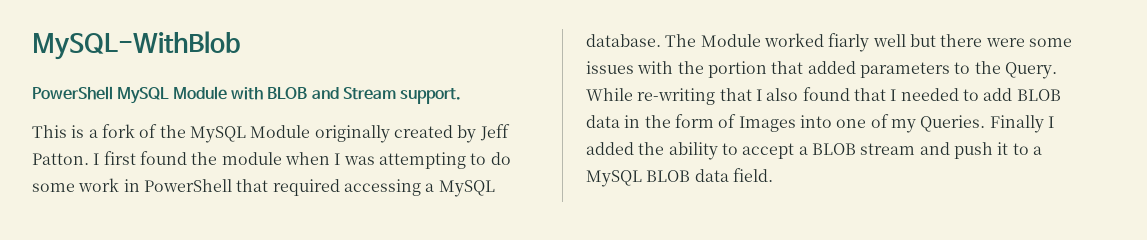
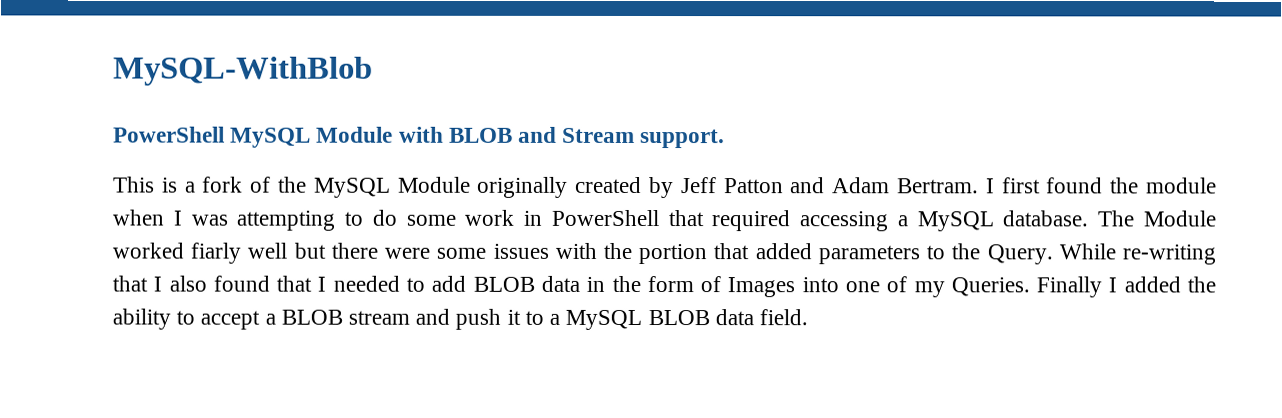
[32,153,89,165] Patton. -> [723,177,979,194] Patton and Adam Bertram.

